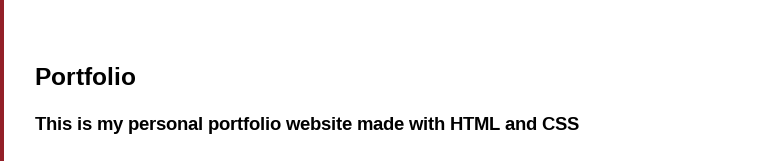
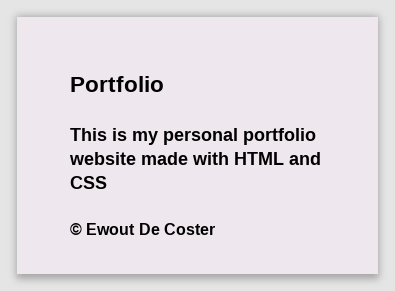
(579, 123) none -> [70,223,215,235] // © Ewout De Coster

